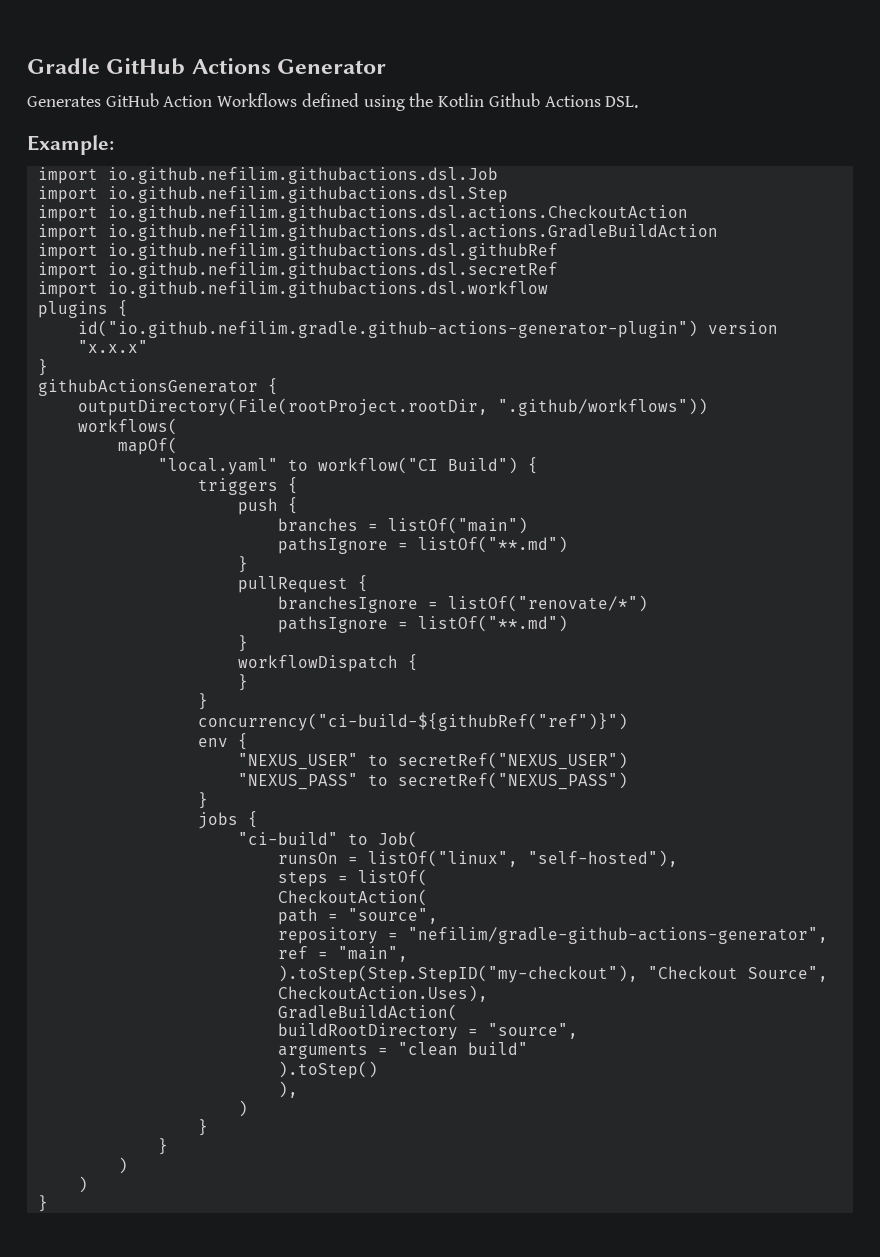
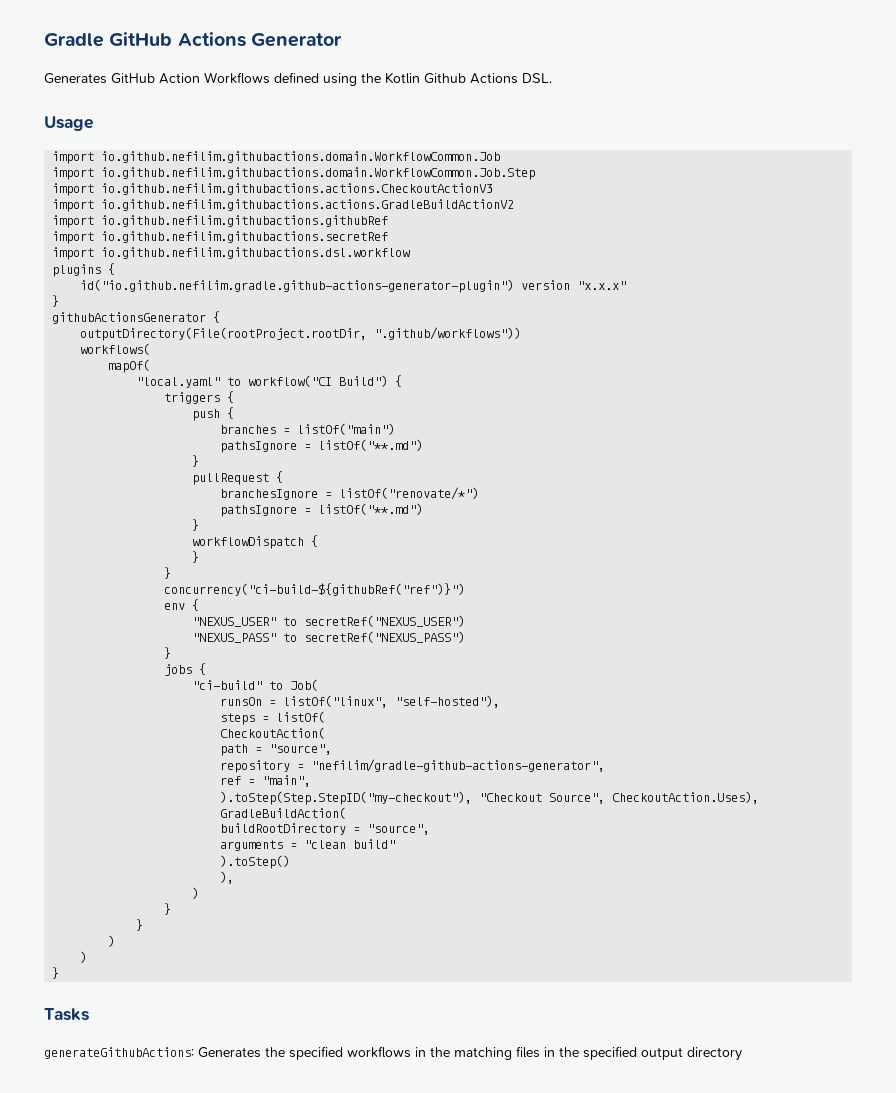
[27,135,114,155] [37,167,498,184] [37,186,508,203] [37,205,688,222] [37,224,718,241] [37,243,558,260] [37,262,558,279] Example: // import io.github.nefilim.githubactions.dsl.Job // import io.github.nefilim.githubactions.dsl.Step // import io.github.nefilim.githubactions.dsl.actions.CheckoutAction // import io.github.nefilim.githubactions.dsl.actions.GradleBuildAction // import io.github.nefilim.githubactions.dsl.githubRef // import io.github.nefilim.githubactions.dsl.secretRef -> [44,116,94,131] [52,151,501,164] [52,167,536,180] [52,183,494,196] [52,199,515,212] [52,215,389,228] [52,231,389,244] Usage // import io.github.nefilim.githubactions.domain.WorkflowCommon.Job // import io.github.nefilim.githubactions.domain.WorkflowCommon.Job.Step // import io.github.nefilim.githubactions.actions.CheckoutActionV3 // import io.github.nefilim.githubactions.actions.GradleBuildActionV2 // import io.github.nefilim.githubactions.githubRef // import io.github.nefilim.githubactions.secretRef
(48, 1203) none -> [44,1008,89,1021] [44,1046,742,1061] // Tasks // generateGithubActions: Generates the specified workflows in the matching files in the specified output directory

